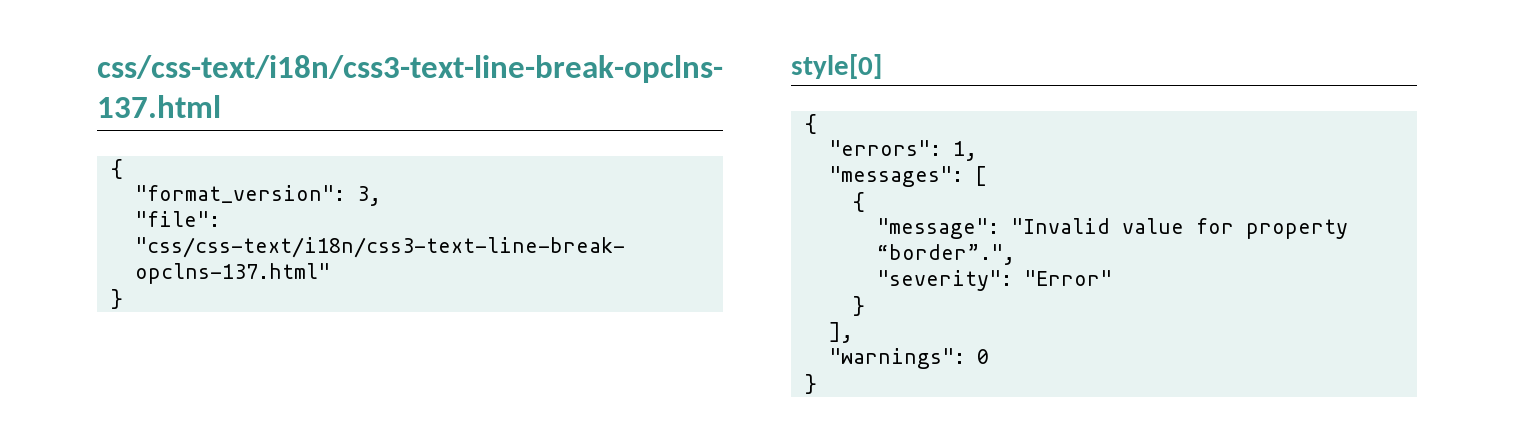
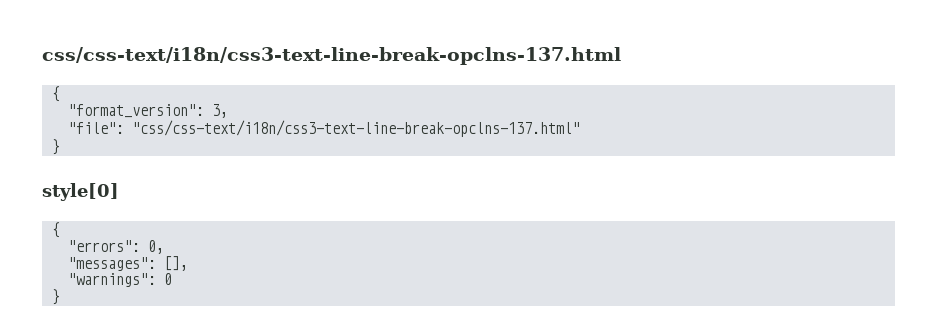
[952,141,977,161] 1, -> [147,240,164,254] 0,
[974,166,987,186] [852,192,865,212] [876,218,1348,239] [876,244,1015,265] [876,270,1112,291] [852,296,865,316] [828,322,853,343] [ // { // "message": "Invalid value for property “border”.", // "severity": "Error" // } // ], -> [163,256,188,271] [],

